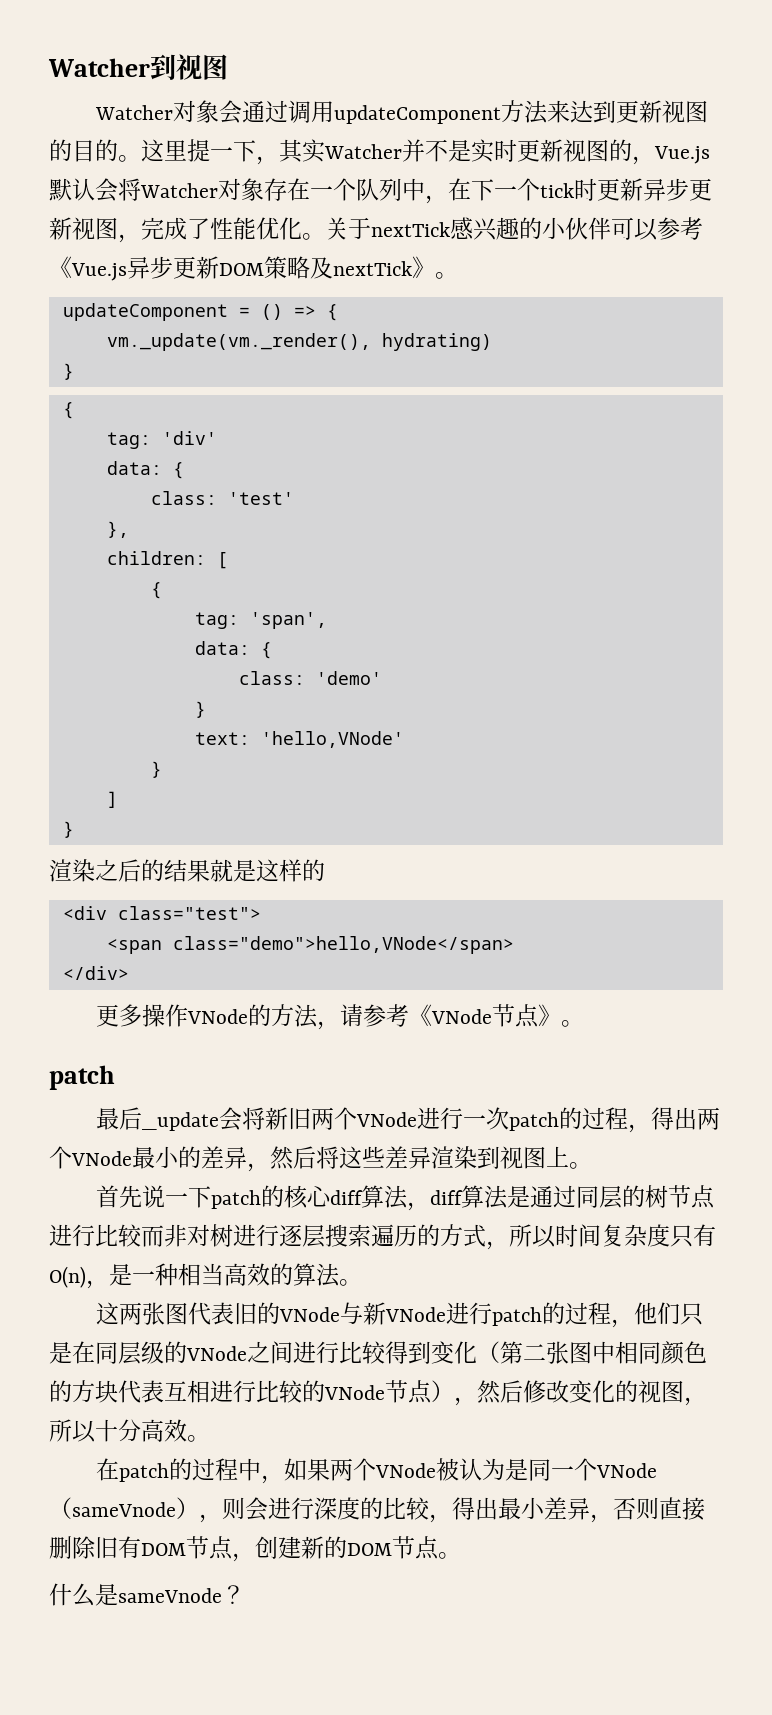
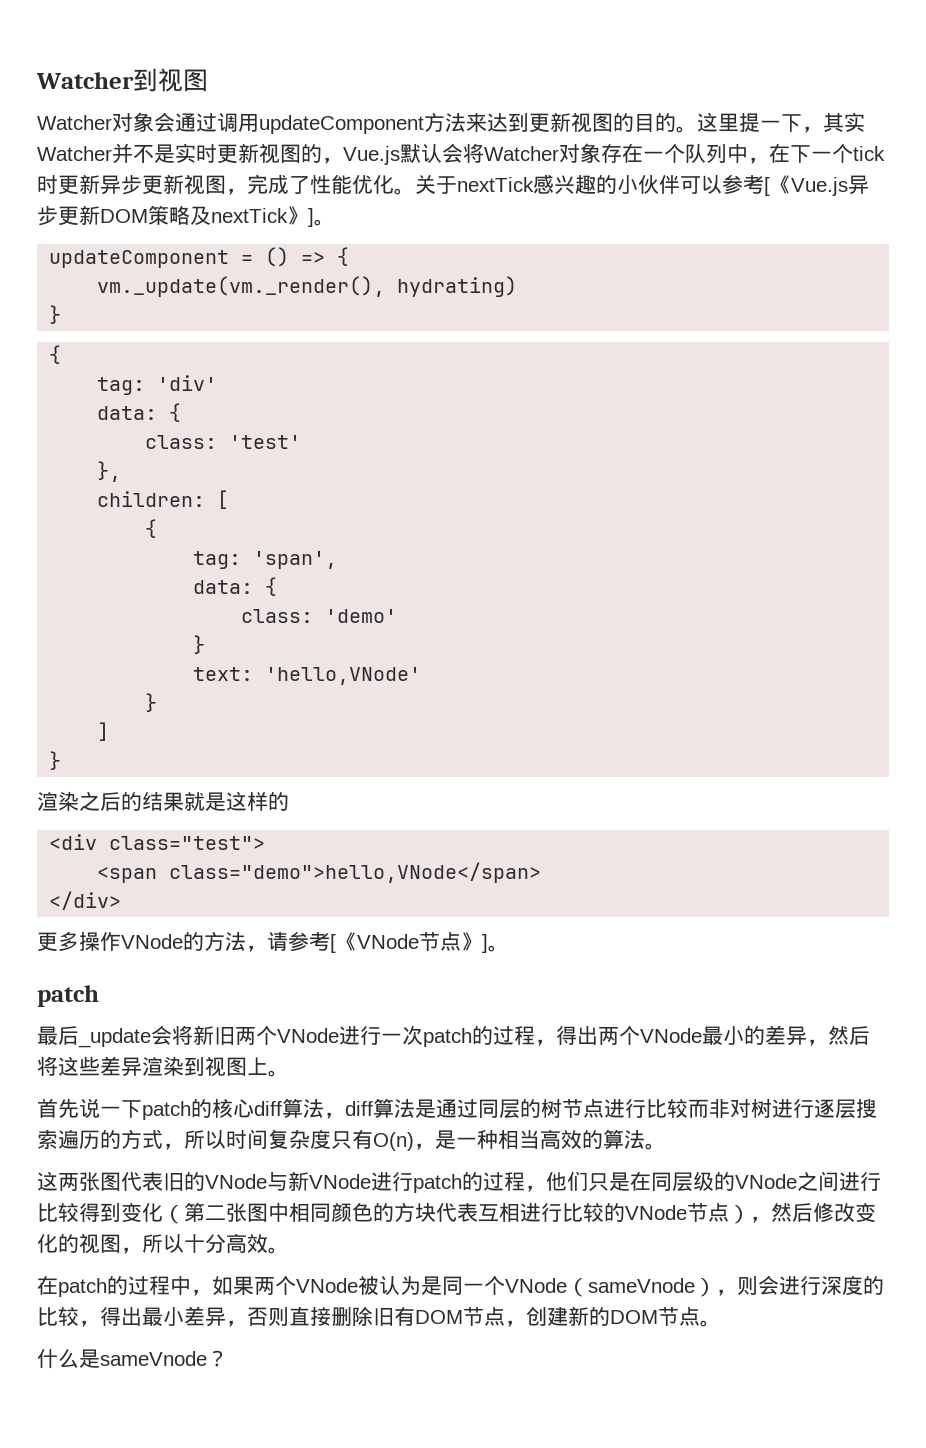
(703, 228) none -> [764,177,770,196] [
(435, 267) none -> [308,208,314,227] ]
(410, 1015) none -> [330,934,336,953] [
(562, 1015) none -> [482,934,488,953] ]

